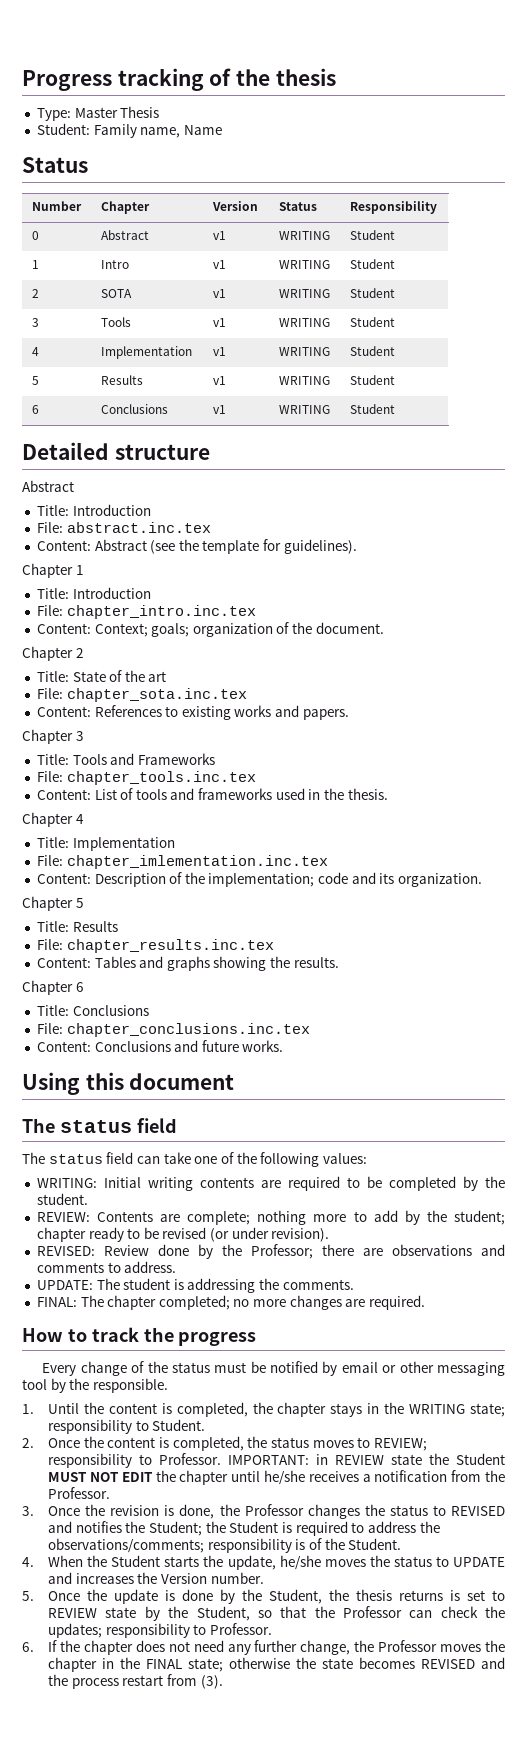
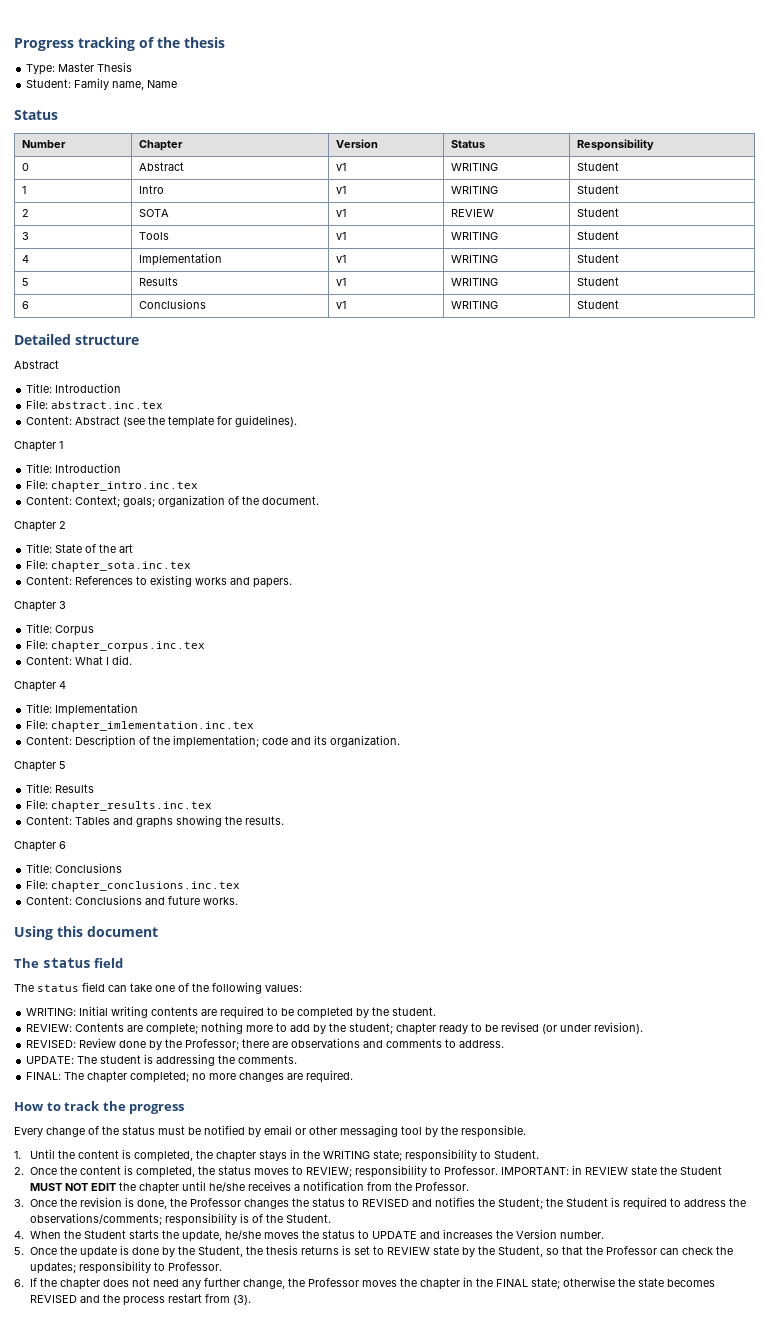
[278,289,330,298] WRITING -> [450,209,494,217] REVIEW
[72,753,215,765] [36,771,256,785] [36,788,388,800] Tools and Frameworks // File: chapter_tools.inc.tex // Content: List of tools and frameworks used in the thesis. -> [55,625,95,636] [26,639,206,652] [26,655,133,665] Corpus // File: chapter_corpus.inc.tex // Content: What I did.

